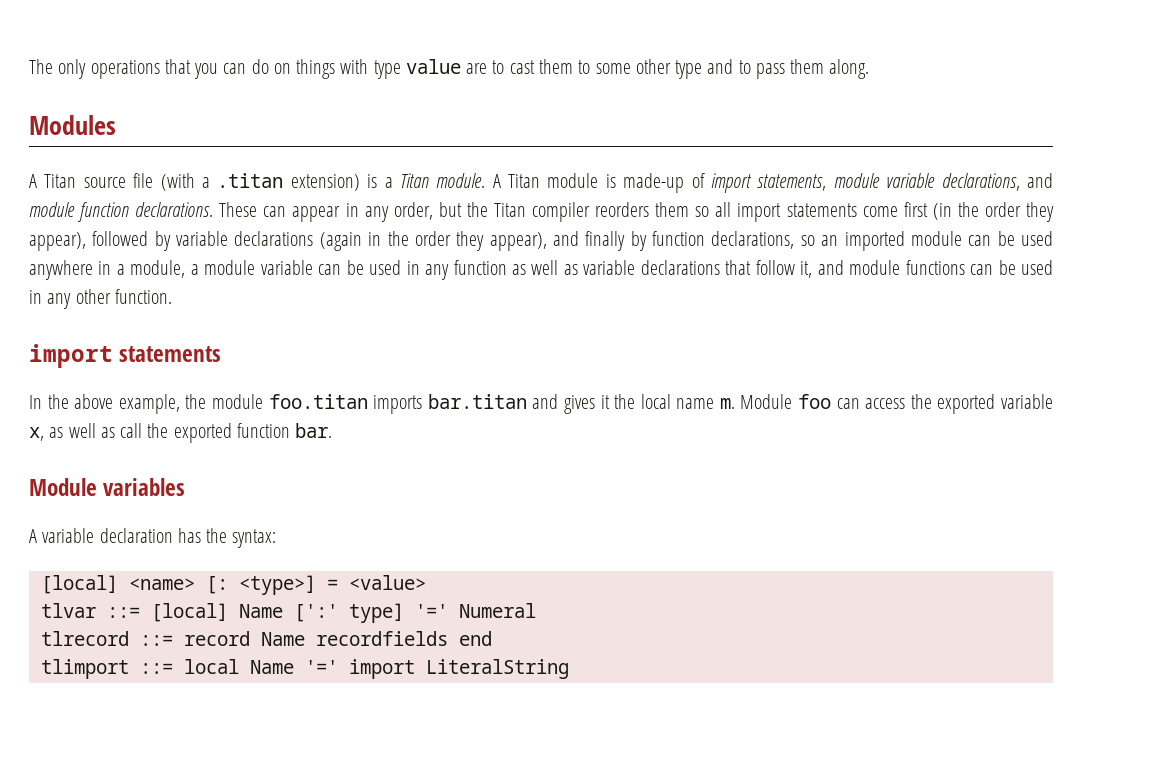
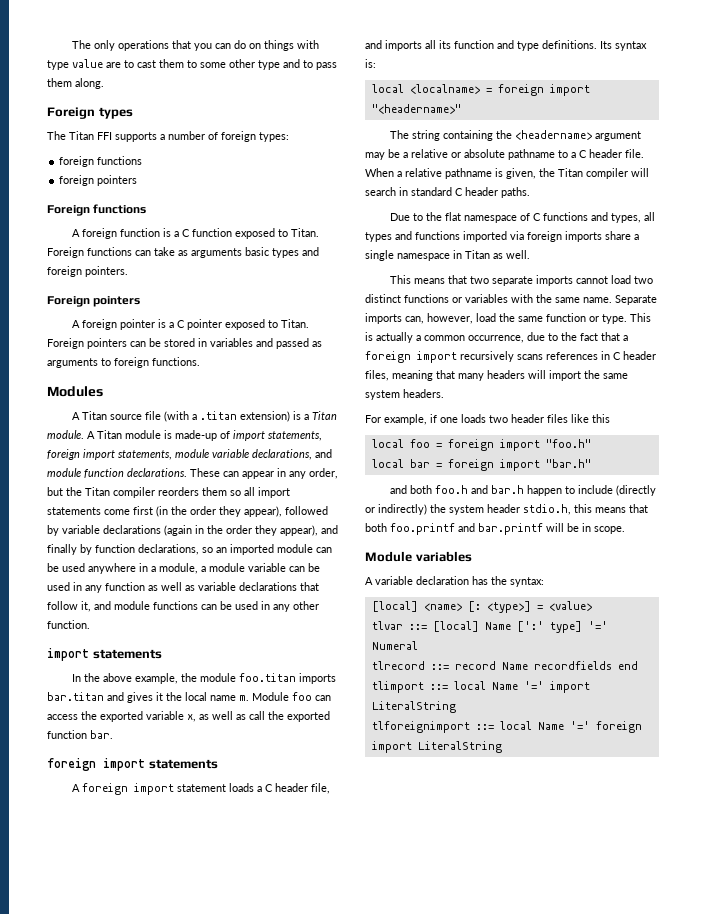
(870, 69) none -> [47,107,133,119] [47,131,289,142] [59,156,143,167] [59,175,138,186] [47,204,147,216] [72,228,320,239] [47,247,319,258] [47,266,128,277] [47,296,141,307] [72,319,310,330] [47,338,322,349] [47,357,200,368] // Foreign types // The Titan FFI supports a number of foreign types: // foreign functions // foreign pointers // Foreign functions // A foreign function is a C function exposed to Titan. Foreign functions can take as arguments basic types and foreign pointers. // Foreign pointers // A foreign pointer is a C pointer exposed to Titan. Foreign pointers can be stored in variables and passed as arguments to foreign functions.
(827, 182) none -> [47,449,172,460] foreign import statements,
(333, 430) none -> [47,758,218,771] [72,783,331,795] [365,40,647,51] [365,59,376,68] [371,84,590,96] [371,104,461,114] [390,130,642,141] [365,149,644,160] [365,168,649,179] [365,187,530,198] [390,212,656,223] [365,231,639,242] [365,250,530,261] [390,275,654,286] [365,294,657,305] [365,313,651,324] [365,332,628,343] [365,351,656,363] [365,370,628,381] [365,389,444,400] [365,414,610,425] [371,439,591,451] [371,459,591,471] [390,485,657,496] [365,504,648,515] [365,523,625,535] // foreign import statements // A foreign import statement loads a C header file, and imports all its function and type definitions. Its syntax is: // local <localname> = foreign import "<headername>" // The string containing the <headername> argument may be a relative or absolute pathname to a C header file. When a relative pathname is given, the Titan compiler will search in standard C header paths. // Due to the flat namespace of C functions and types, all types and functions imported via foreign imports share a single namespace in Titan as well. // This means that two separate imports cannot load two distinct functions or variables with the same name. Separate imports can, however, load the same function or type. This is actually a common occurrence, due to the fact that a foreign import recursively scans references in C header files, meaning that many headers will import the same system headers. // For example, if one loads two header files like this // local foo = foreign import "foo.h" // local bar = foreign import "bar.h" // and both foo.h and bar.h happen to include (directly or indirectly) the system header stdio.h, this means that both foo.printf and bar.printf will be in scope.
(569, 669) none -> [371,721,642,733] [371,741,502,753] // tlforeignimport ::= local Name '=' foreign import LiteralString

